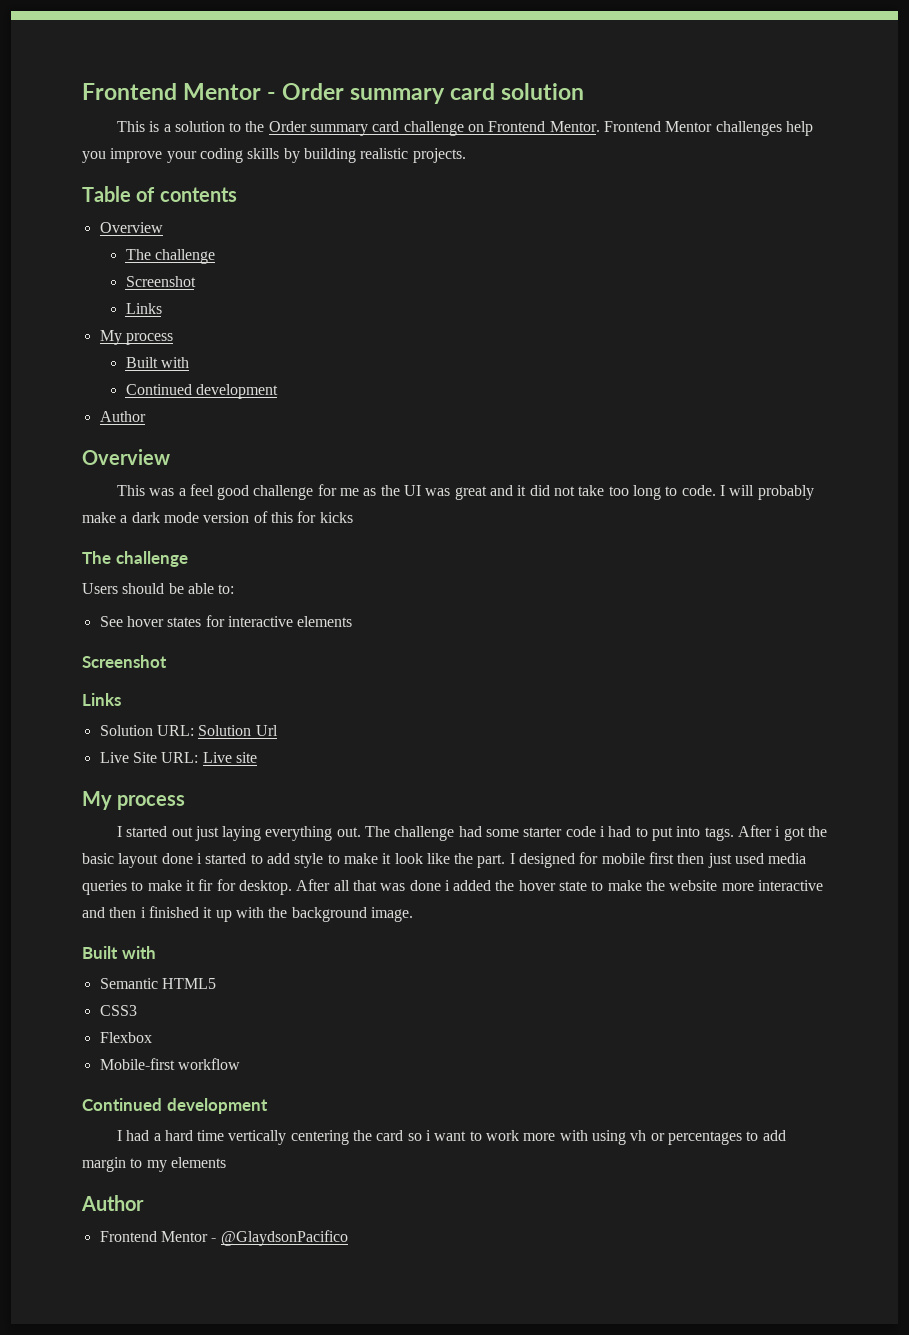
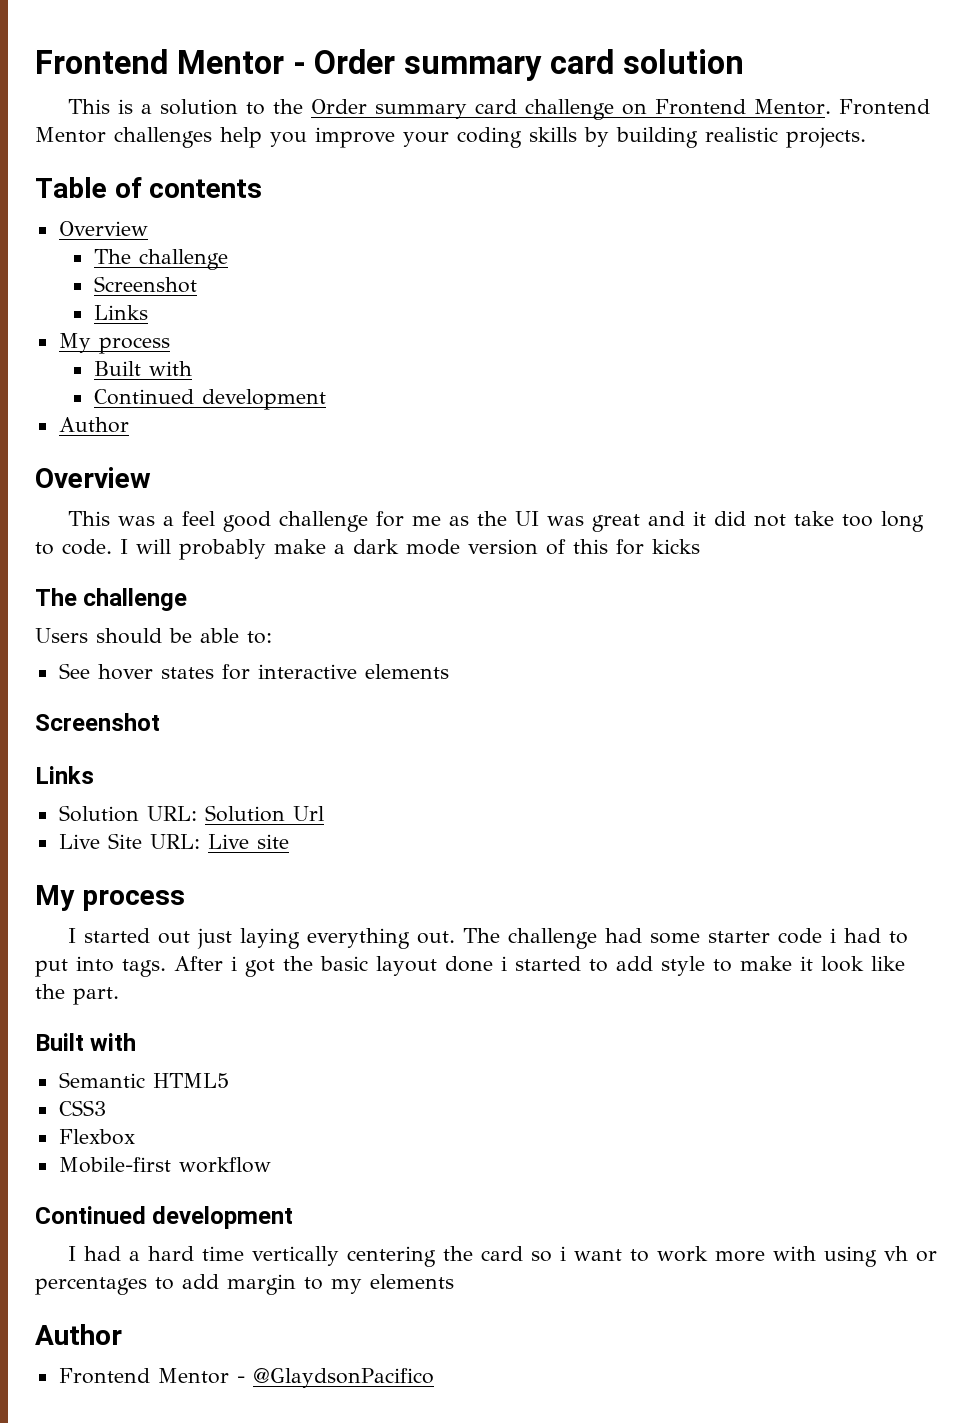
[509,852,807,868] [82,879,824,895] [82,906,413,922] I designed for mobile first then just used media queries to make it fir for desktop. After all that was done i added the hover state to make the website more interactive and then i finished it up with the background image. -> (119, 996) none

